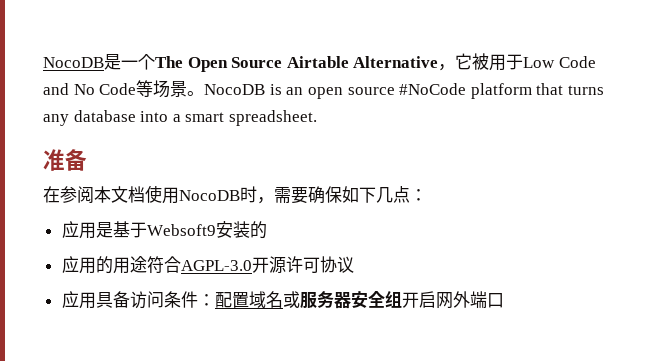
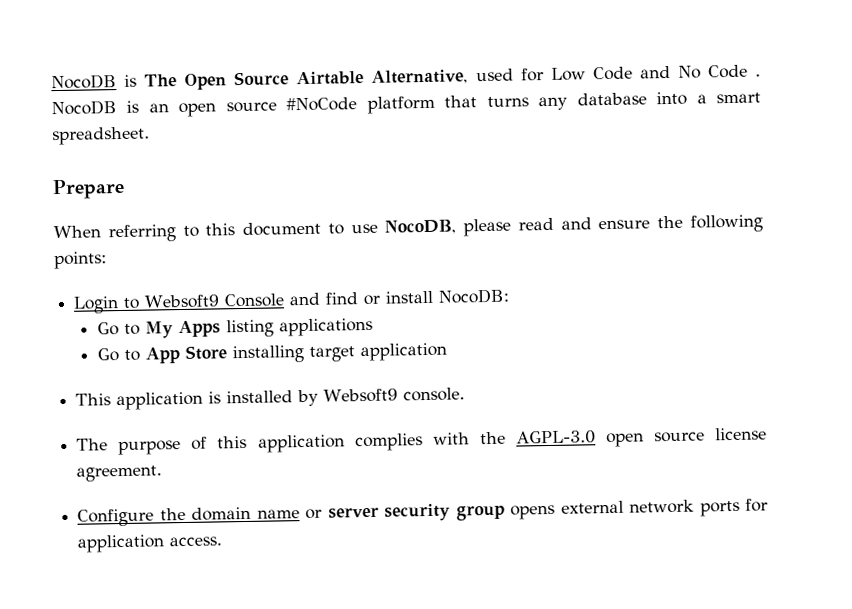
[43,54,155,70] NocoDB是一个 -> [51,74,138,90] NocoDB is
[353,53,524,71] Alternative，它被用于 -> [371,68,544,85] Alternative, used for
[136,80,205,98] 等场景。 -> [754,73,761,77] .
[43,149,87,171] [43,185,427,204] [61,221,267,239] [61,256,354,274] [61,291,504,309] 准备 // 在参阅本文档使用NocoDB时，需要确保如下几点： // 应用是基于Websoft9安装的 // 应用的用途符合AGPL-3.0开源许可协议 // 应用具备访问条件：配置域名或服务器安全组开启网外端口 -> [52,178,125,200] [53,214,763,243] [54,251,107,270] [73,288,510,314] [97,317,374,339] [97,342,448,364] [75,387,466,411] [76,427,768,456] [76,465,163,482] [77,498,768,527] [77,534,223,553] Prepare // When referring to this document to use NocoDB, please read and ensure the following points: // Login to Websoft9 Console and find or install NocoDB: // Go to My Apps listing applications // Go to App Store installing target application // This application is installed by Websoft9 console. // The purpose of this application complies with the AGPL-3.0 open source license agreement. // Configure the domain name or server security group opens external network ports for application access.

